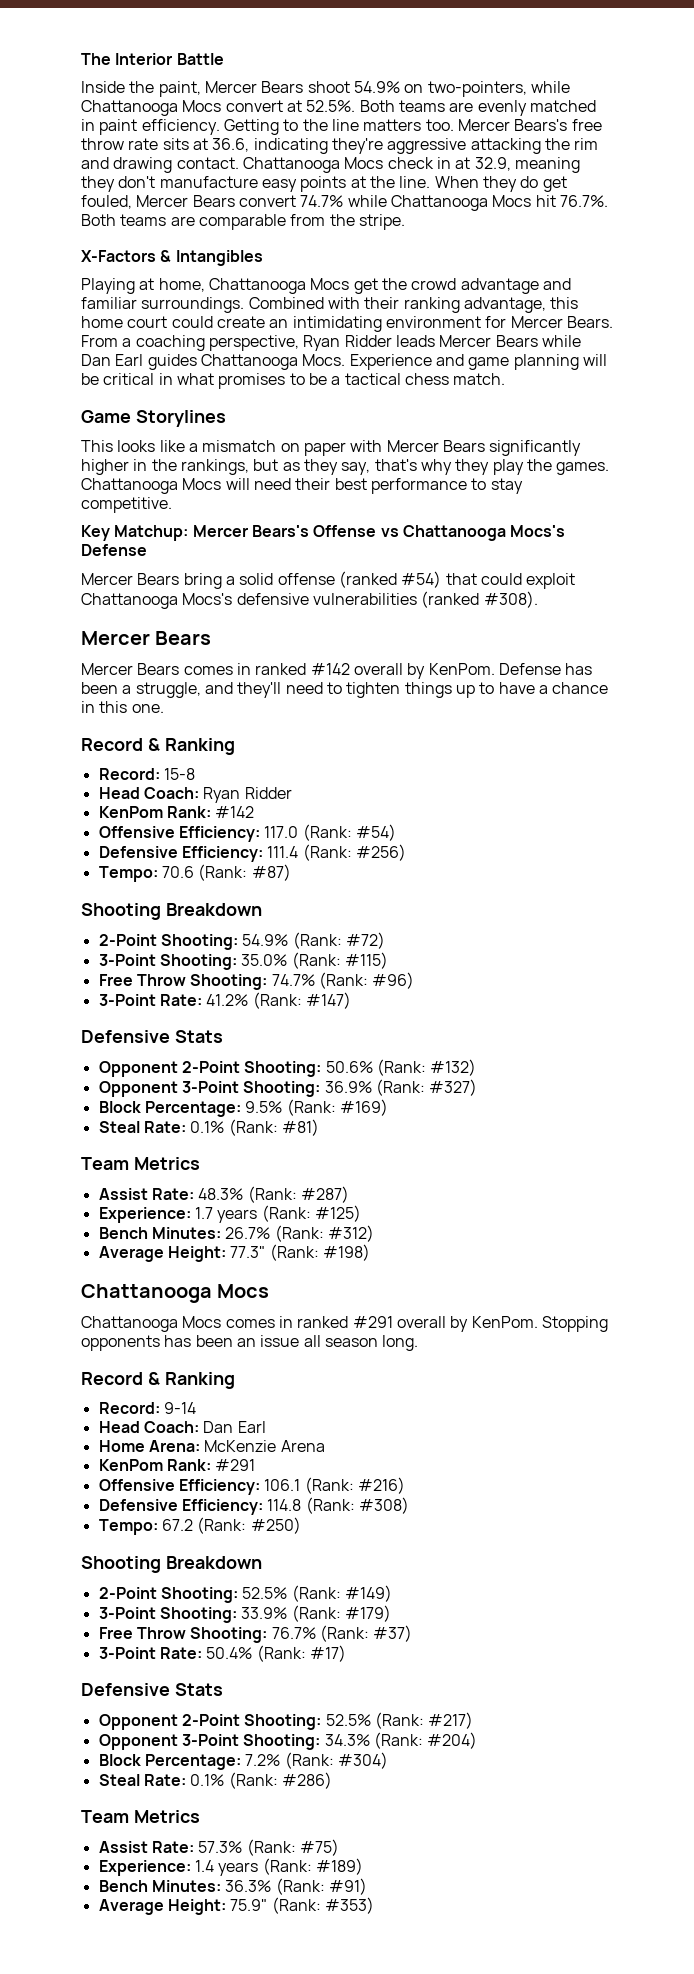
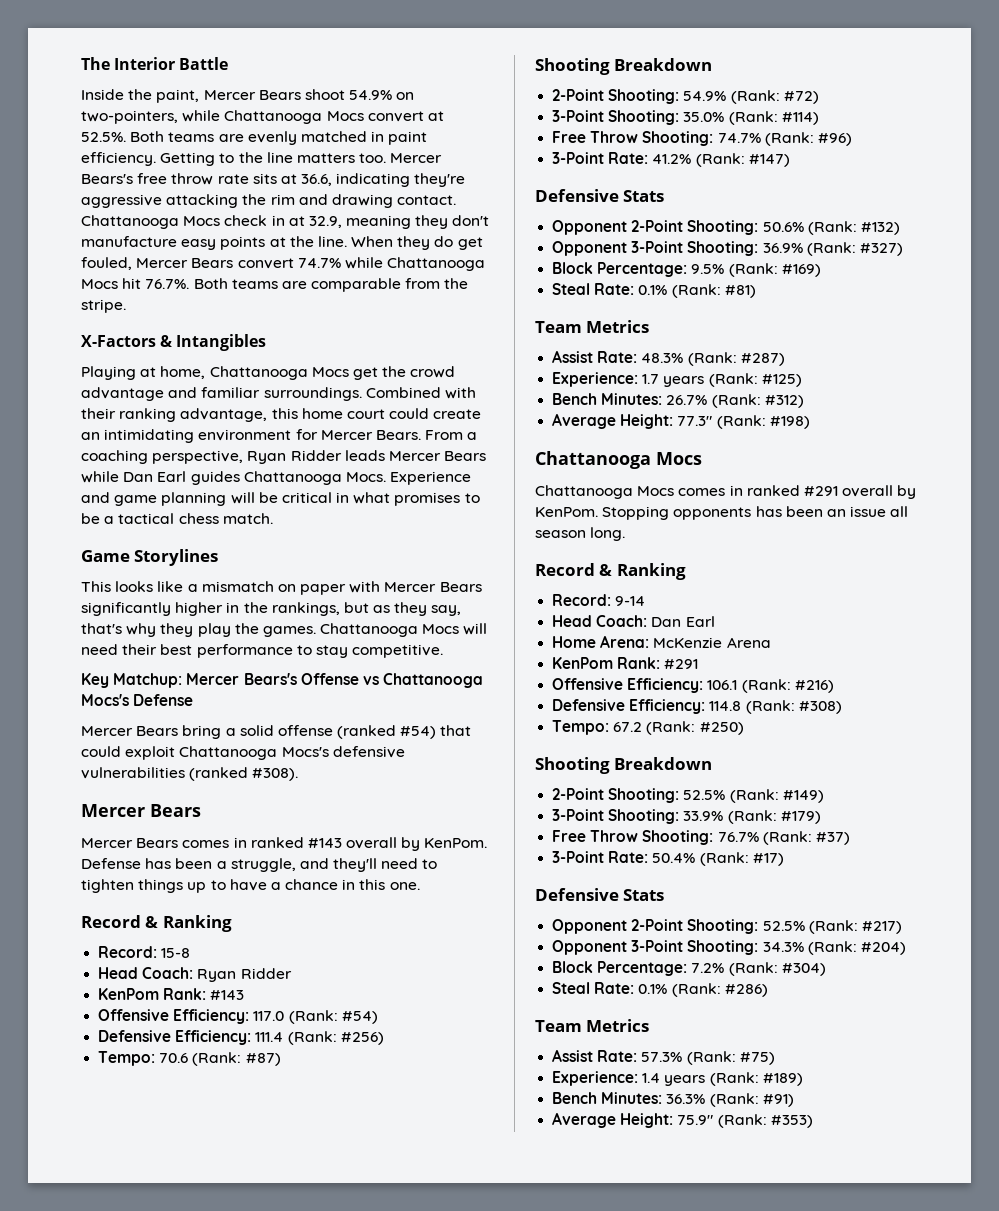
[310,663,350,675] #142 -> [307,838,342,848] #143
[215,806,255,818] #142 -> [210,990,245,1000] #143
[344,952,388,969] #115) -> [781,112,819,125] #114)

